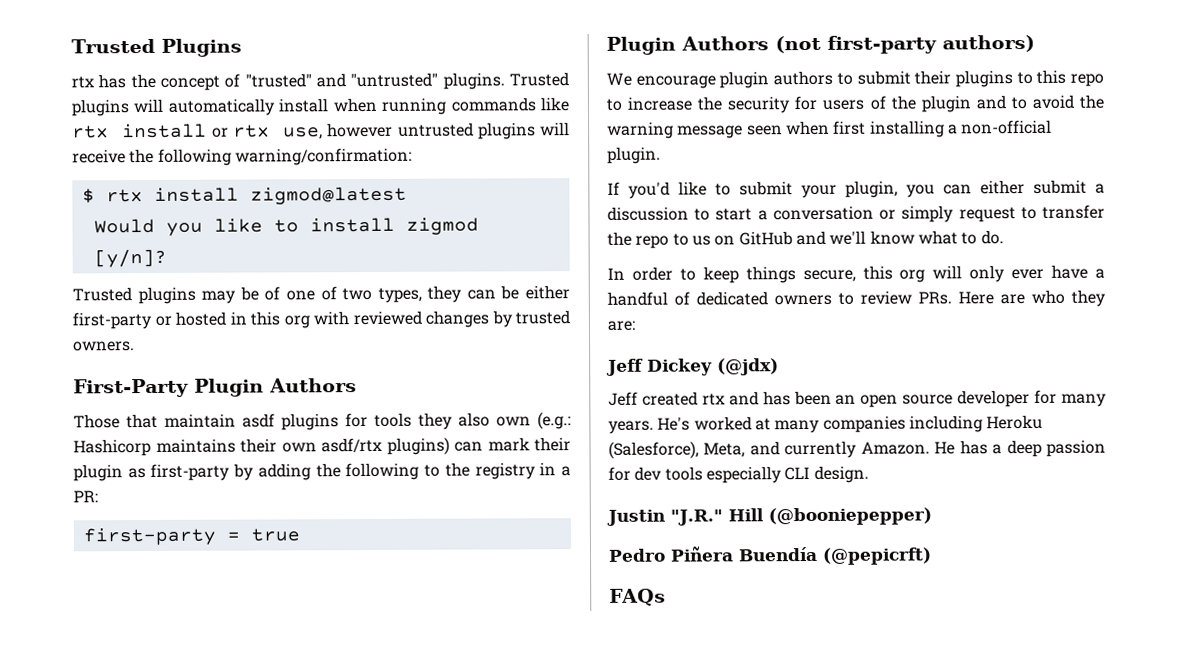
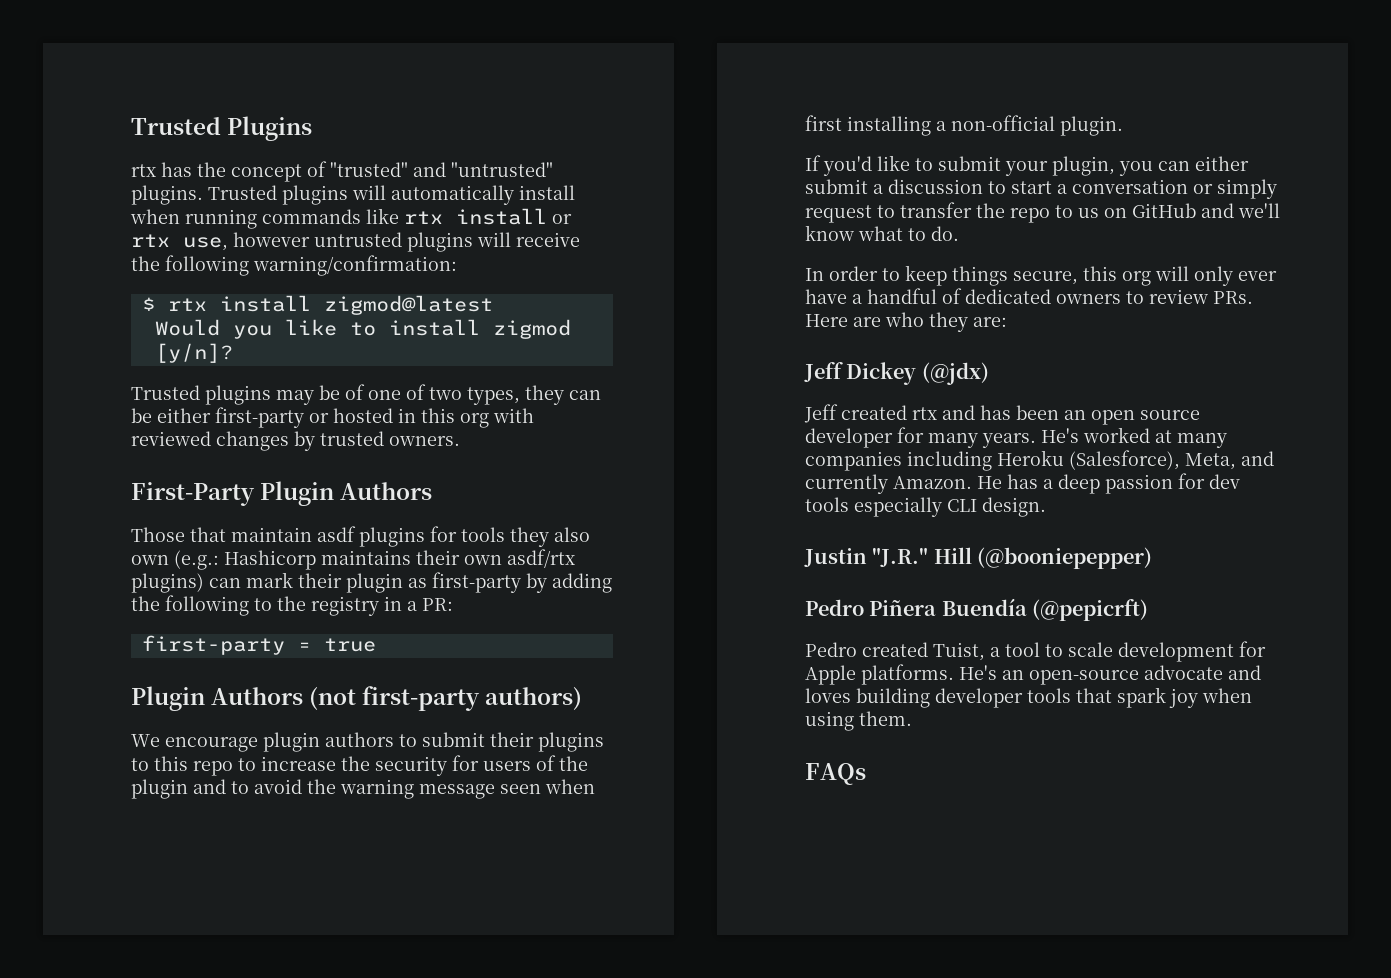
(932, 556) none -> [805,641,1266,662] [805,664,1261,685] [805,687,1252,708] [805,711,912,731] // Pedro created Tuist, a tool to scale development for Apple platforms. He's an open-source advocate and loves building developer tools that spark joy when using them.

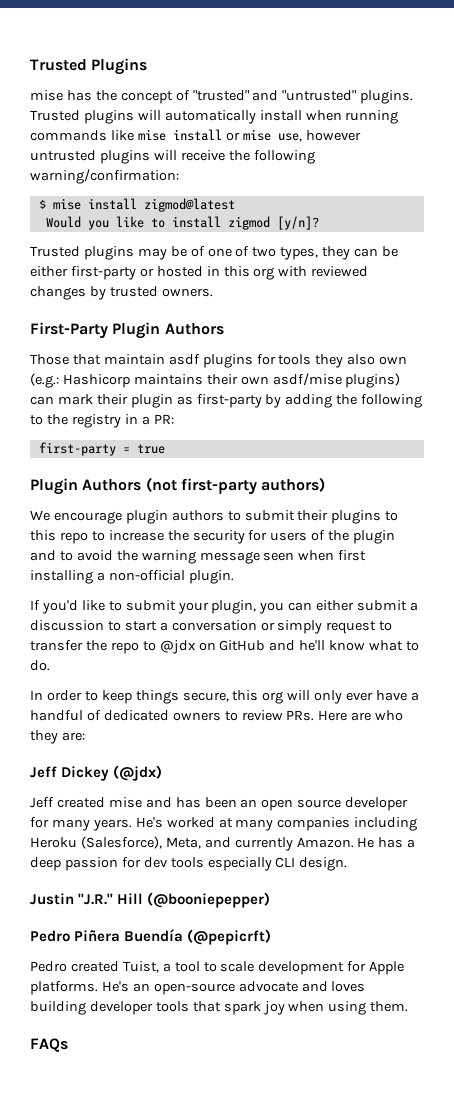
[131,164,156,177] rtx -> [30,90,63,101] mise
[404,211,443,224] rtx -> [137,129,166,141] mise
[131,234,170,247] rtx -> [242,129,271,141] mise
[167,298,207,311] rtx -> [52,198,81,210] mise
[507,549,575,568] asdf/rtx -> [272,373,342,386] asdf/mise
[1078,208,1099,218] us -> [159,640,196,654] @jdx
[1238,203,1280,218] we'll -> [299,640,326,651] he'll
[912,407,937,420] rtx -> [108,797,142,808] mise

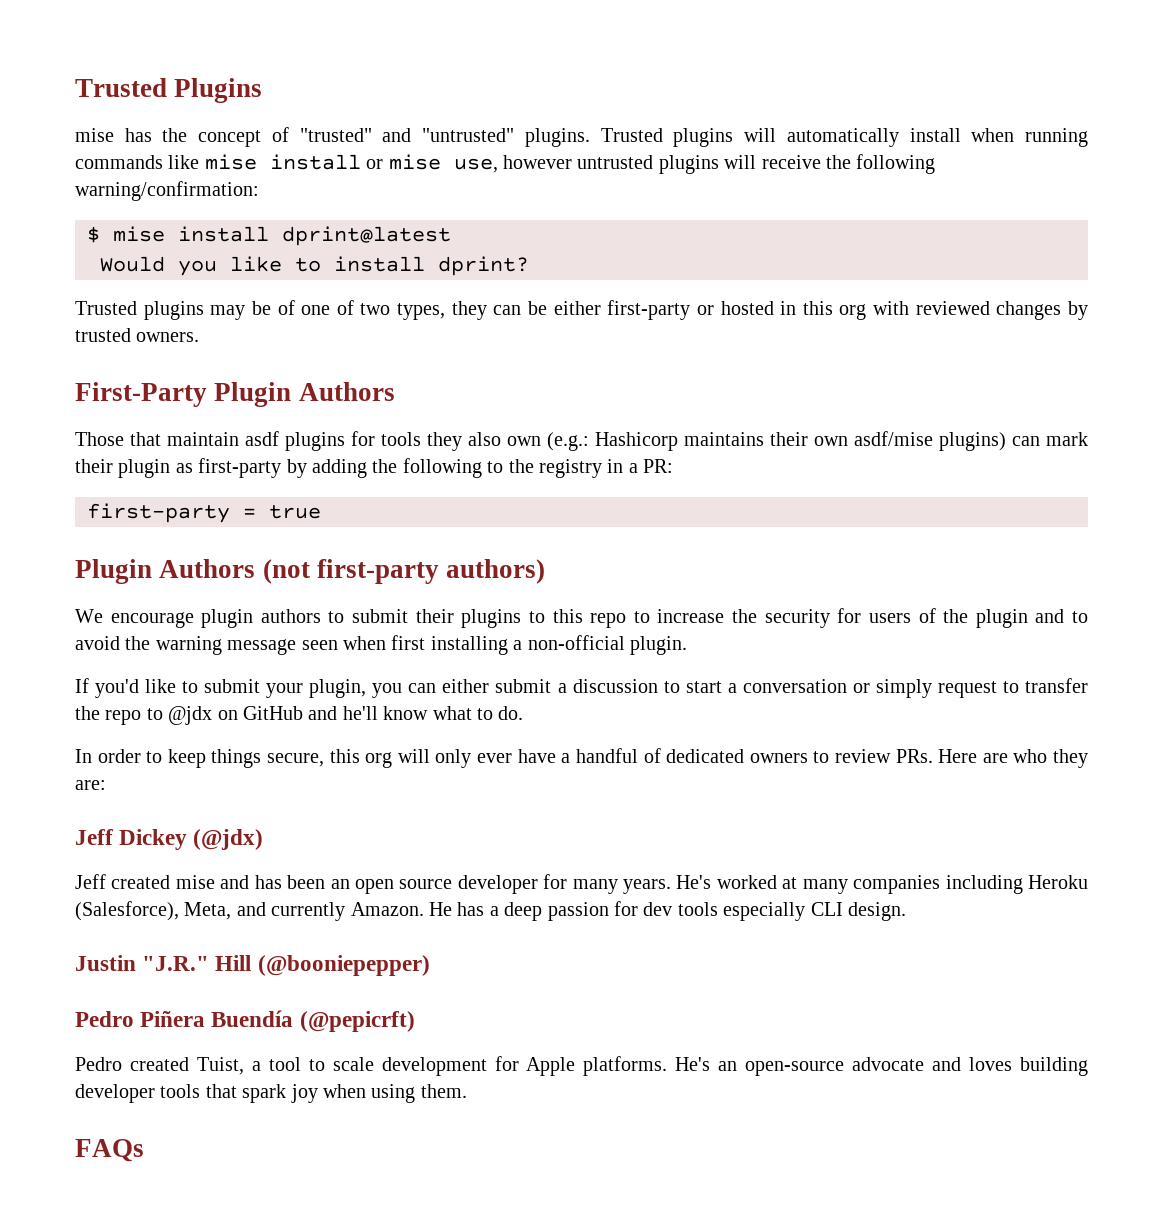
[143,198,235,212] zigmod@latest -> [282,226,451,246] dprint@latest
[227,216,319,230] zigmod [y/n]? -> [438,256,529,276] dprint?

